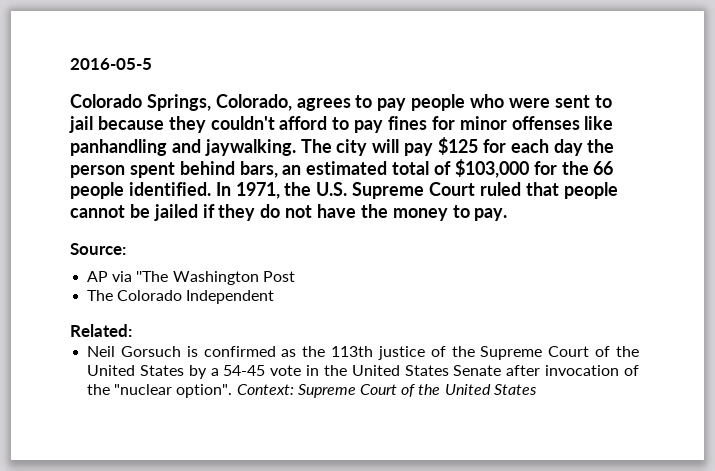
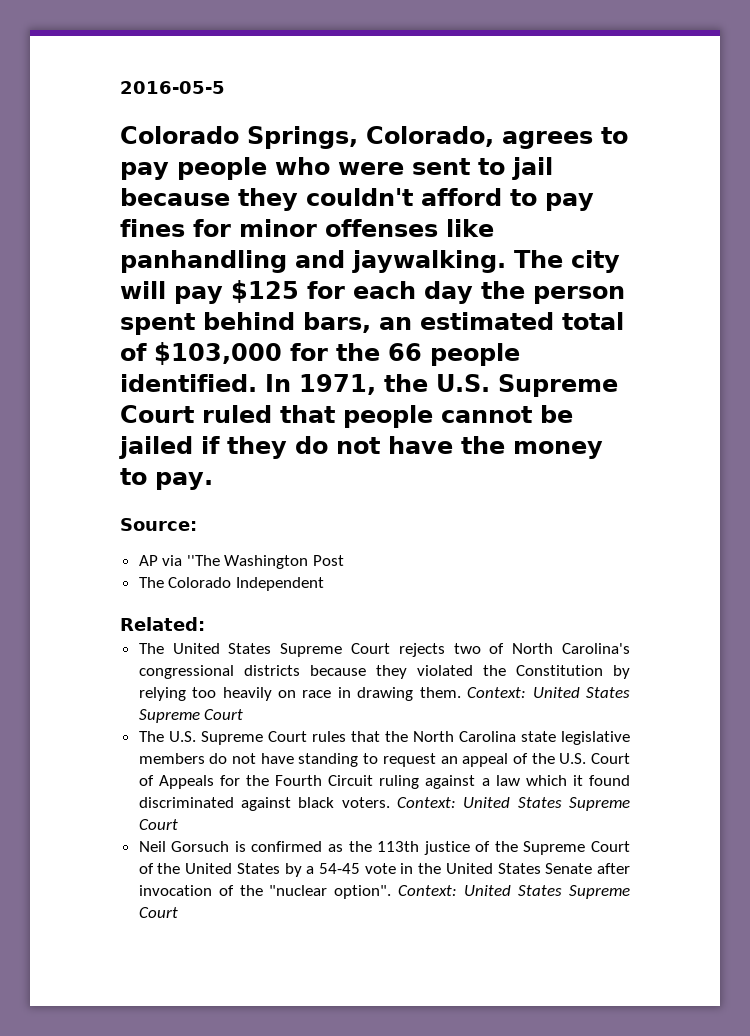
(132, 330) none -> [138,643,631,657] [138,665,630,679] [138,687,630,701] [138,709,244,723] [138,731,630,745] [138,753,630,767] [138,775,630,789] [138,797,630,811] [138,819,178,830] // The United States Supreme Court rejects two of North Carolina's congressional districts because they violated the Constitution by relying too heavily on race in drawing them. Context: United States Supreme Court // The U.S. Supreme Court rules that the North Carolina state legislative members do not have standing to request an appeal of the U.S. Court of Appeals for the Fourth Circuit ruling against a law which it found discriminated against black voters. Context: United States Supreme Court
[297,384,537,398] Supreme Court of the United States -> [464,885,630,899] [138,907,178,918] United States Supreme Court

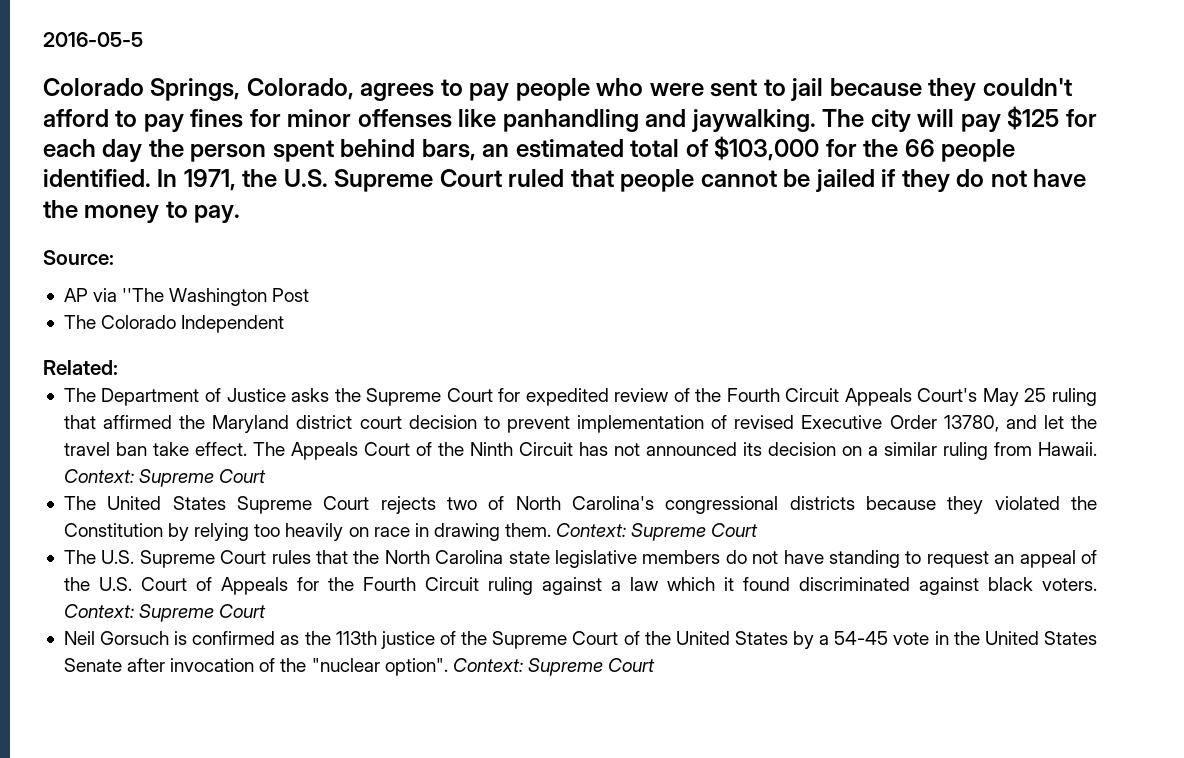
(205, 624) none -> [63,388,1097,406] [63,415,1097,433] [63,442,1098,460] [63,469,267,487] // The Department of Justice asks the Supreme Court for expedited review of the Fourth Circuit Appeals Court's May 25 ruling that affirmed the Maryland district court decision to prevent implementation of revised Executive Order 13780, and let the travel ban take effect. The Appeals Court of the Ninth Circuit has not announced its decision on a similar ruling from Hawaii. Context: Supreme Court
[532,687,630,698] United States -> (627, 530) none
[463,797,562,808] United States -> (134, 611) none
[464,885,563,896] United States -> (523, 665) none

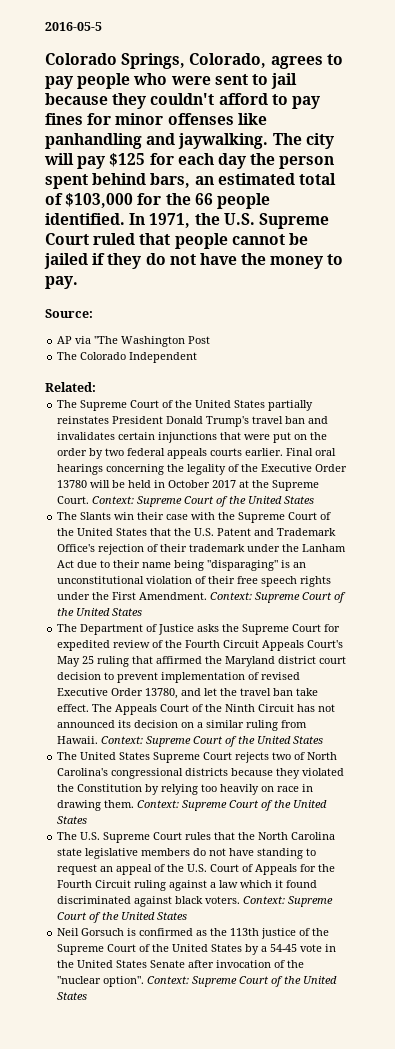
(118, 367) none -> [57,400,314,411] [57,416,329,427] [57,432,328,443] [57,448,337,459] [57,464,348,475] [57,480,320,491] [57,496,315,507] [57,512,332,523] [57,528,337,536] [57,544,347,555] [57,560,307,571] [57,576,332,587] [57,592,347,603] [57,608,143,616] // The Supreme Court of the United States partially reinstates President Donald Trump's travel ban and invalidates certain injunctions that were put on the order by two federal appeals courts earlier. Final oral hearings concerning the legality of the Executive Order 13780 will be held in October 2017 at the Supreme Court. Context: Supreme Court of the United States // The Slants win their case with the Supreme Court of the United States that the U.S. Patent and Trademark Office's rejection of their trademark under the Lanham Act due to their name being "disparaging" is an unconstitutional violation of their free speech rights under the First Amendment. Context: Supreme Court of the United States
(267, 476) none -> [225,736,324,747] of the United States
(759, 530) none -> [261,800,328,811] [57,816,88,824] of the United States
(267, 611) none -> [89,912,188,923] of the United States
(656, 665) none -> [271,976,338,987] [57,992,88,1000] of the United States

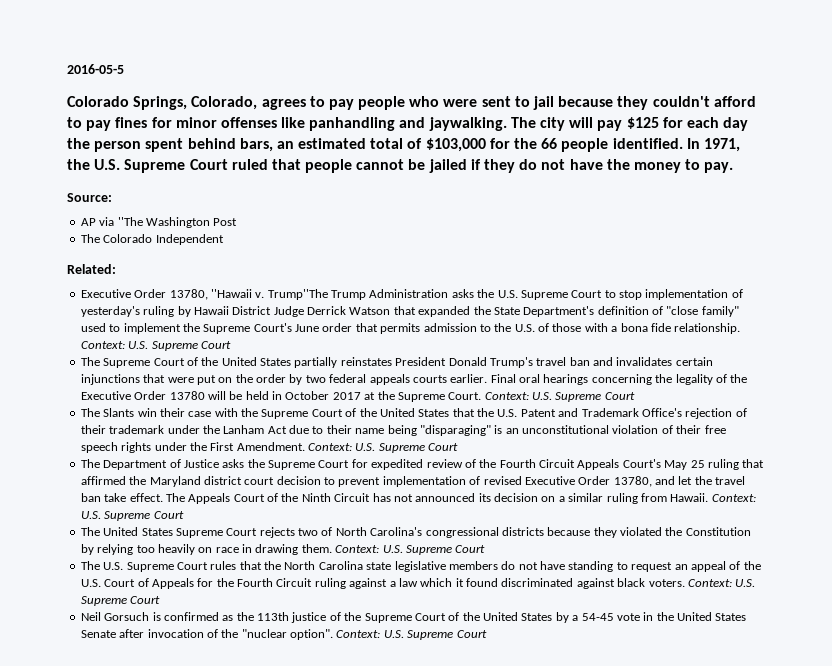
(96, 387) none -> [80,289,743,300] [80,306,739,317] [80,323,741,334] [80,341,231,351] // Executive Order 13780, ''Hawaii v. Trump''The Trump Administration asks the U.S. Supreme Court to stop implementation of yesterday's ruling by Hawaii District Judge Derrick Watson that expanded the State Department's definition of "close family" used to implement the Supreme Court's June order that permits admission to the U.S. of those with a bona fide relationship. Context: U.S. Supreme Court
[137,496,315,507] Supreme Court of the United States -> [532,392,635,402] U.S. Supreme Court
[255,592,347,603] [57,608,143,616] Supreme Court of the United States -> [355,443,459,453] U.S. Supreme Court
[146,736,324,747] Supreme Court of the United States -> [80,511,184,521] U.S. Supreme Court
[182,800,328,811] [57,816,88,824] Supreme Court of the United States -> [382,545,486,555] U.S. Supreme Court
[288,896,334,907] [57,912,188,923] Supreme Court of the United States -> [735,579,756,587] [80,596,161,606] U.S. Supreme Court
[192,976,338,987] [57,992,88,1000] Supreme Court of the United States -> [383,630,487,640] U.S. Supreme Court

